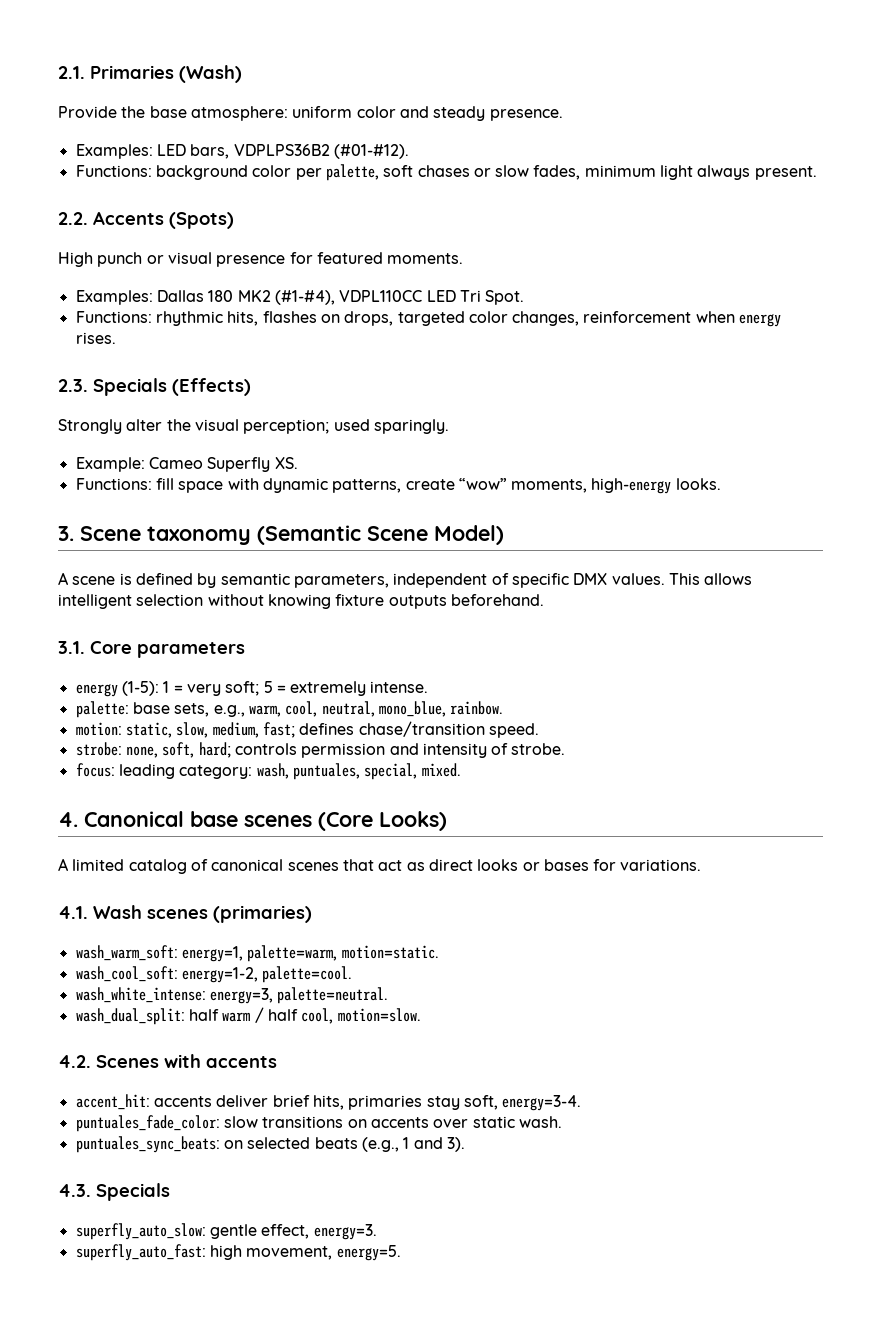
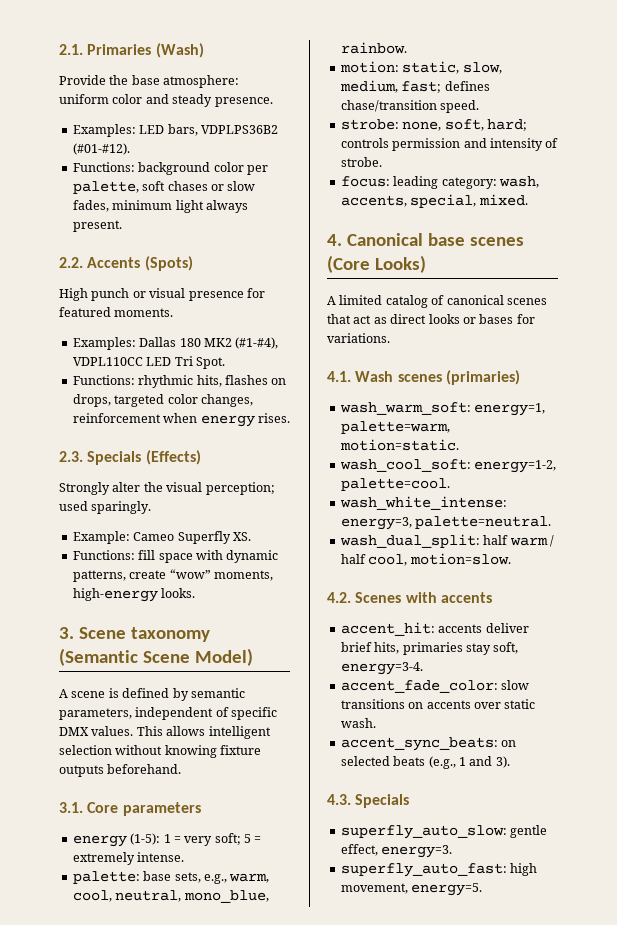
[292,763,360,780] puntuales, -> [340,195,407,207] accents,
[75,1115,220,1132] puntuales_fade_color: -> [340,680,498,693] accent_fade_color:
[75,1136,220,1153] puntuales_sync_beats: -> [340,737,498,751] accent_sync_beats:

